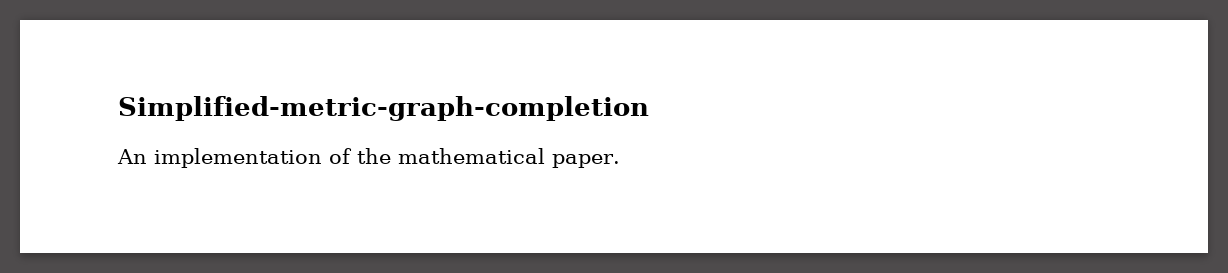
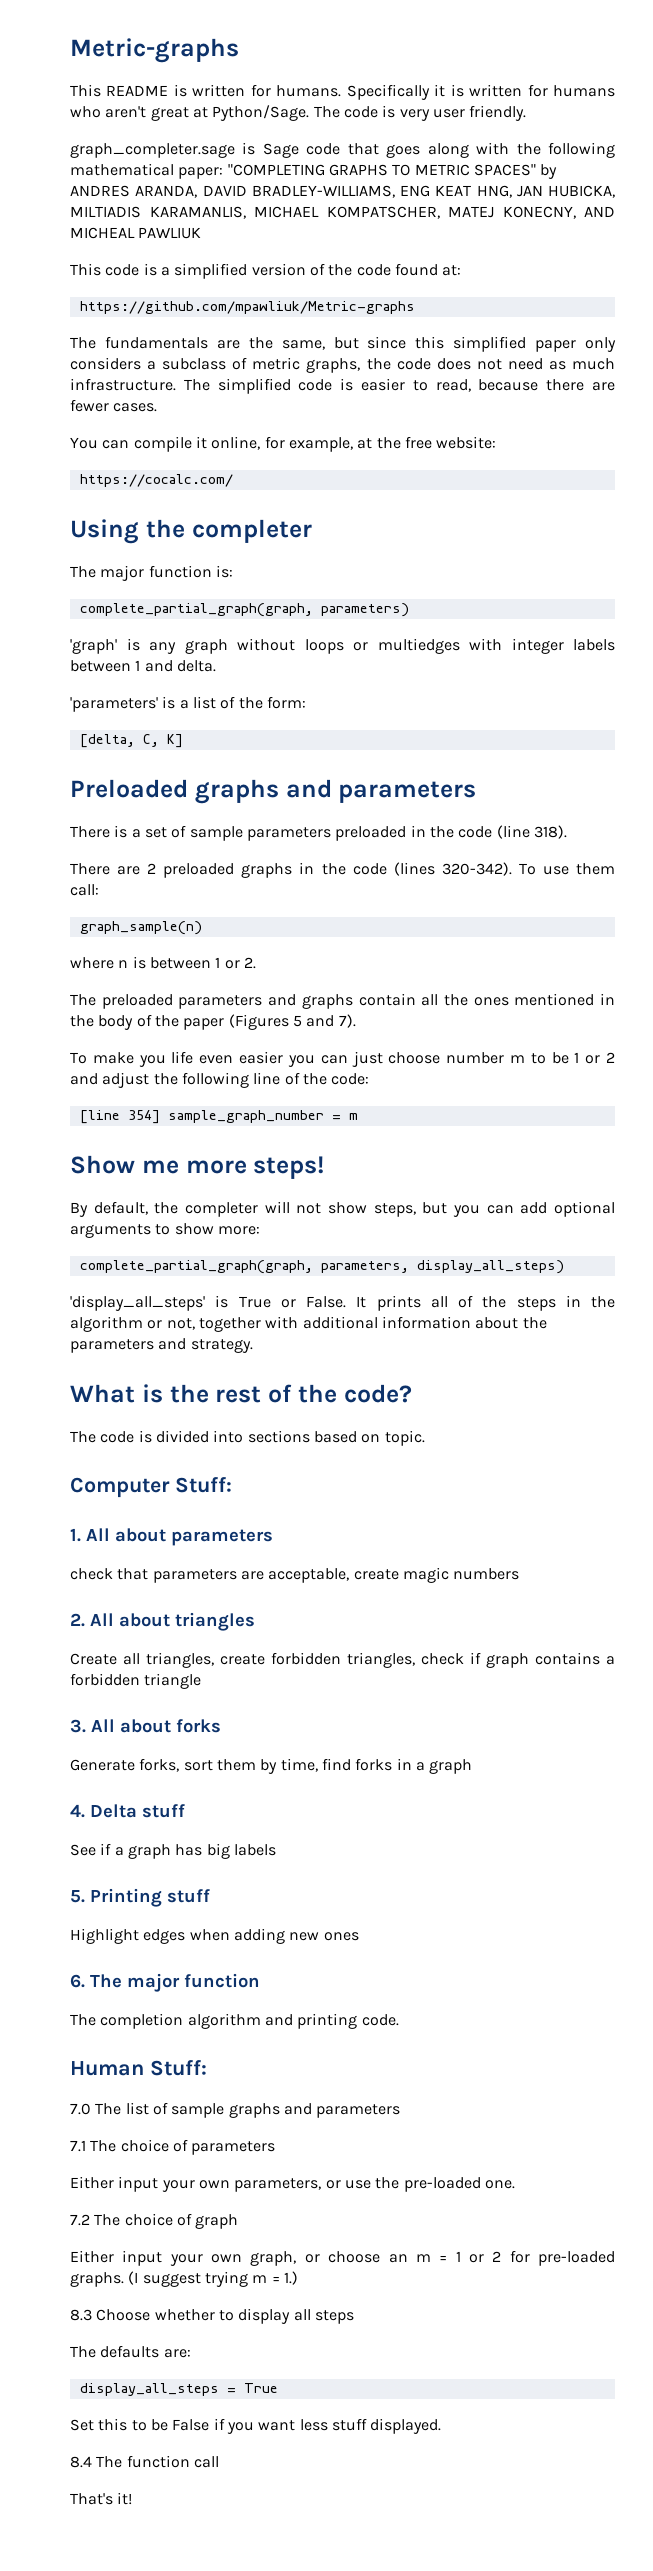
[118,96,649,121] [117,148,620,168] Simplified-metric-graph-completion // An implementation of the mathematical paper. -> [70,38,239,63] [70,84,615,100] [70,105,527,121] [70,142,616,158] [70,163,558,179] [70,185,615,198] [70,206,615,219] [70,227,202,239] [70,263,462,279] [79,301,415,314] [70,336,616,352] [70,357,615,373] [70,378,615,394] [70,399,158,412] [70,436,497,452] [79,474,233,487] [70,519,312,544] [70,565,233,581] [79,603,409,617] [70,638,615,654] [70,660,216,672] [70,696,306,712] [79,734,183,748] [70,779,477,804] [70,825,567,841] [70,862,615,878] [70,884,99,896] [79,921,202,935] [70,956,256,969] [70,993,615,1009] [70,1014,356,1030] [70,1051,615,1067] [70,1072,370,1088] [79,1110,358,1124] [70,1155,325,1179] [70,1201,615,1217] [70,1223,260,1238] [79,1260,564,1274] [70,1295,615,1311] [70,1316,547,1332] [70,1338,253,1353] [70,1384,412,1403] [70,1430,425,1446] [70,1477,232,1498] [70,1528,273,1546] [70,1567,520,1583] [70,1612,255,1631] [70,1652,615,1668] [70,1673,202,1689] [70,1719,221,1733] [70,1758,473,1774] [70,1804,185,1818] [70,1843,276,1859] [70,1888,210,1907] [70,1928,359,1944] [70,1973,260,1992] [70,2013,399,2029] [70,2060,207,2076] [70,2102,401,2118] [70,2139,276,2155] [70,2176,515,2192] [70,2213,239,2229] [70,2250,615,2266] [70,2271,298,2287] [70,2308,354,2324] [70,2345,191,2358] [79,2383,278,2396] [70,2418,442,2434] [70,2455,219,2468] [70,2492,133,2505] Metric-graphs // This README is written for humans. Specifically it is written for humans who aren't great at Python/Sage. The code is very user friendly. // graph_completer.sage is Sage code that goes along with the following mathematical paper: "COMPLETING GRAPHS TO METRIC SPACES" by ANDRES ARANDA, DAVID BRADLEY-WILLIAMS, ENG KEAT HNG, JAN HUBICKA, MILTIADIS KARAMANLIS, MICHAEL KOMPATSCHER, MATEJ KONECNY, AND MICHEAL PAWLIUK // This code is a simplified version of the code found at: // https://github.com/mpawliuk/Metric-graphs // The fundamentals are the same, but since this simplified paper only considers a subclass of metric graphs, the code does not need as much infrastructure. The simplified code is easier to read, because there are fewer cases. // You can compile it online, for example, at the free website: // https://cocalc.com/ // Using the completer // The major function is: // complete_partial_graph(graph, parameters) // 'graph' is any graph without loops or multiedges with integer labels between 1 and delta. // 'parameters' is a list of the form: // [delta, C, K] // Preloaded graphs and parameters // There is a set of sample parameters preloaded in the code (line 318). // There are 2 preloaded graphs in the code (lines 320-342). To use them call: // graph_sample(n) // where n is between 1 or 2. // The preloaded parameters and graphs contain all the ones mentioned in the body of the paper (Figures 5 and 7). // To make you life even easier you can just choose number m to be 1 or 2 and adjust the following line of the code: // [line 354] sample_graph_number = m // Show me more steps! // By default, the completer will not show steps, but you can add optional arguments to show more: // complete_partial_graph(graph, parameters, display_all_steps) // 'display_all_steps' is True or False. It prints all of the steps in the algorithm or not, together with additional information about the parameters and strategy. // What is the rest of the code? // The code is divided into sections based on topic. // Computer Stuff: // 1. All about parameters // check that parameters are acceptable, create magic numbers // 2. All about triangles // Create all triangles, create forbidden triangles, check if graph contains a forbidden triangle // 3. All about forks // Generate forks, sort them by time, find forks in a graph // 4. Delta stuff // See if a graph has big labels // 5. Printing stuff // Highlight edges when adding new ones // 6. The major function // The completion algorithm and printing code. // Human Stuff: // 7.0 The list of sample graphs and parameters // 7.1 The choice of parameters // Either input your own parameters, or use the pre-loaded one. // 7.2 The choice of graph // Either input your own graph, or choose an m = 1 or 2 for pre-loaded graphs. (I suggest trying m = 1.) // 8.3 Choose whether to display all steps // The defaults are: // display_all_steps = True // Set this to be False if you want less stuff displayed. // 8.4 The function call // That's it!

